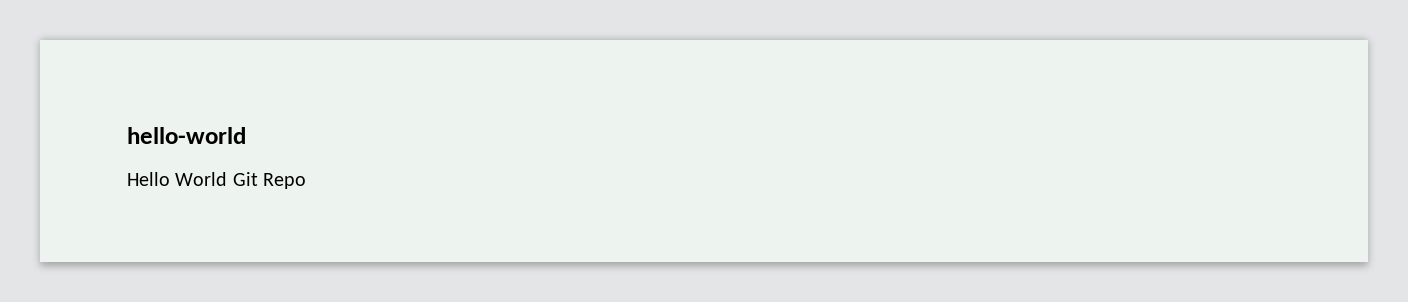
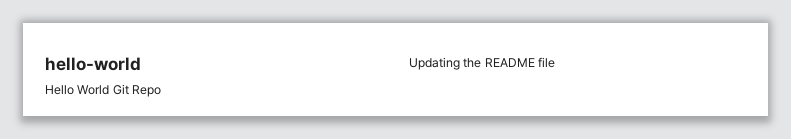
(307, 181) none -> [409,57,556,70] // Updating the README file

